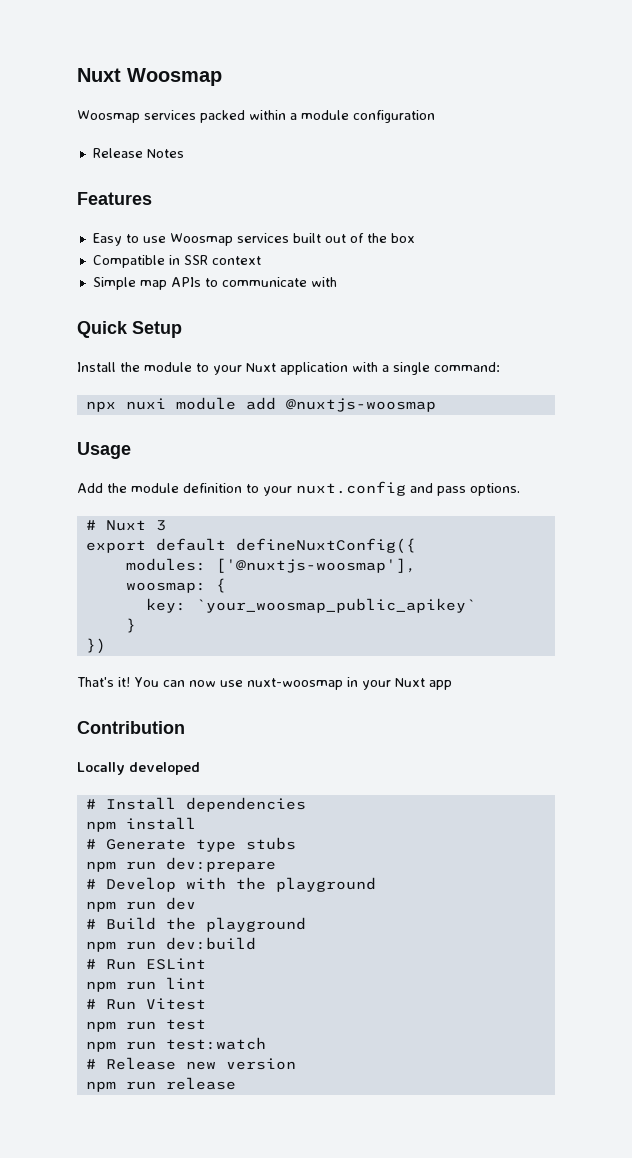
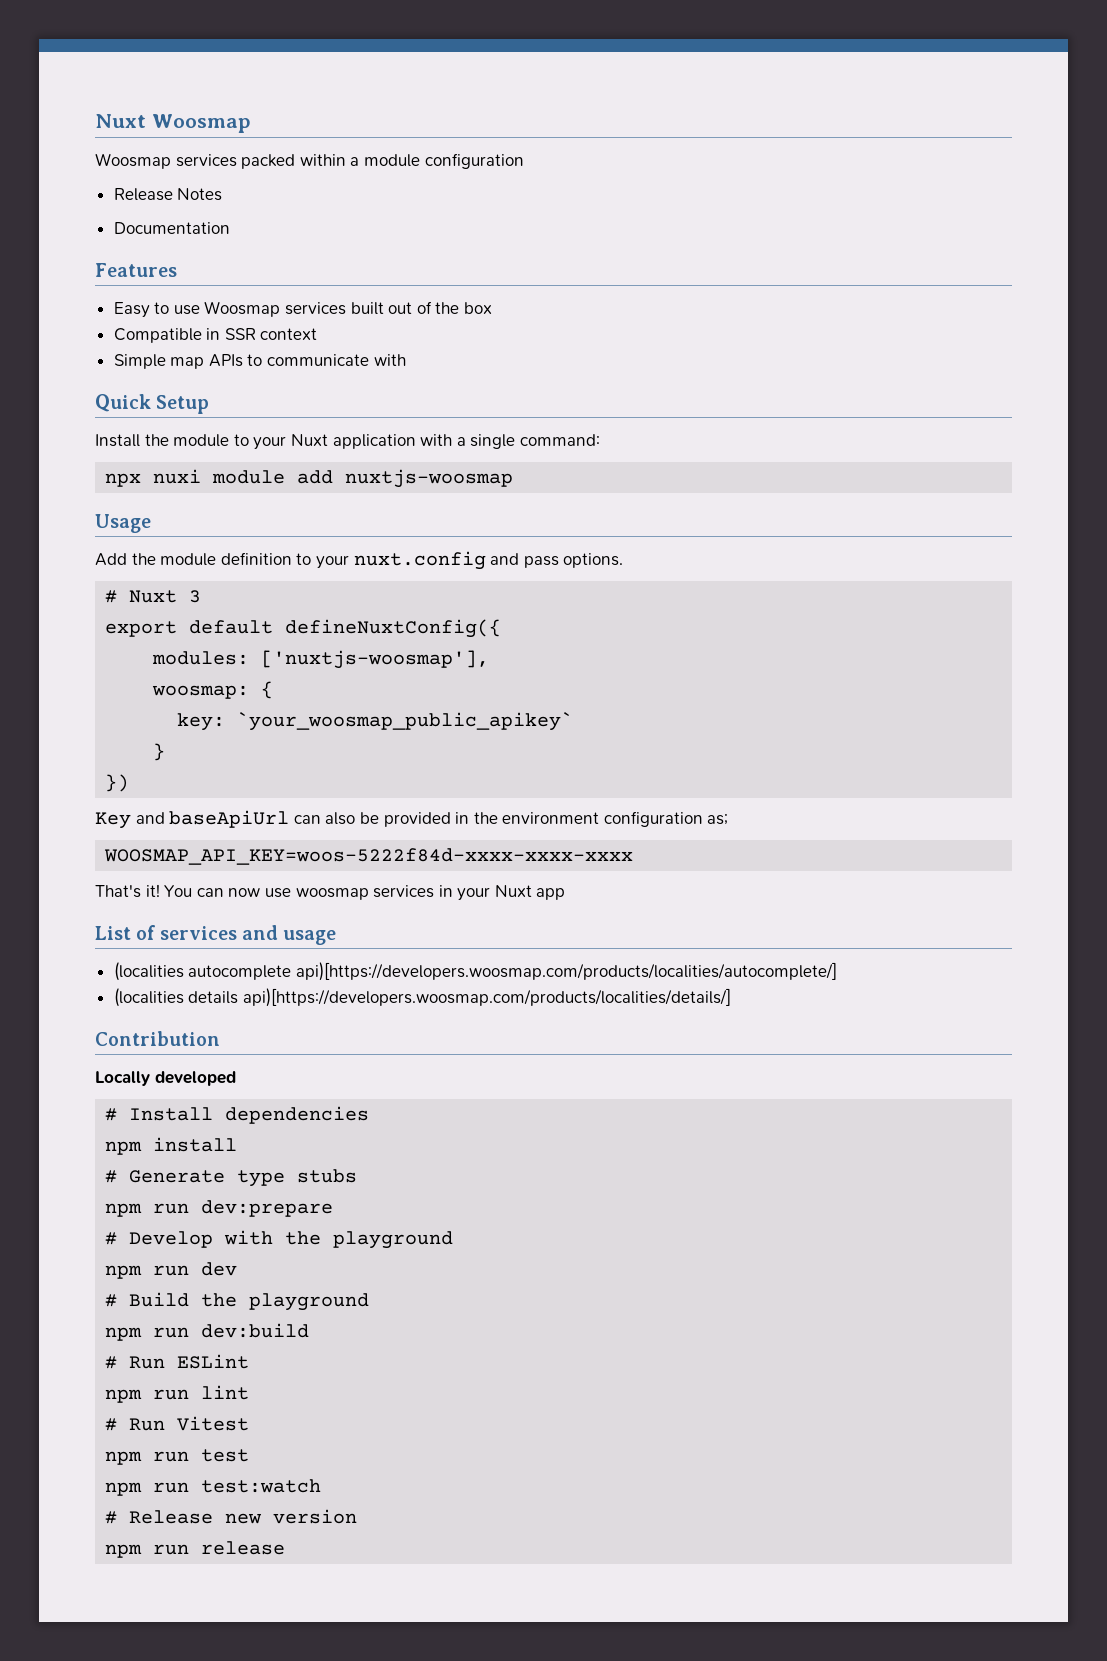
(184, 153) none -> [113,222,230,234] // Documentation
[285,398,436,412] @nuxtjs-woosmap -> [345,469,514,488] nuxtjs-woosmap
[215,558,416,573] ['@nuxtjs-woosmap'], -> [261,650,490,669] ['nuxtjs-woosmap'],
(106, 646) none -> [95,810,729,829] [104,848,634,865] // Key and baseApiUrl can also be provided in the environment configuration as; // WOOSMAP_API_KEY=woos-5222f84d-xxxx-xxxx-xxxx
[246,678,343,690] nuxt-woosmap -> [295,885,435,900] woosmap services
(452, 685) none -> [95,925,337,945] [113,962,837,981] [113,988,731,1007] // List of services and usage // (localities autocomplete api)[https://developers.woosmap.com/products/localities/autocomplete/] // (localities details api)[https://developers.woosmap.com/products/localities/details/]

